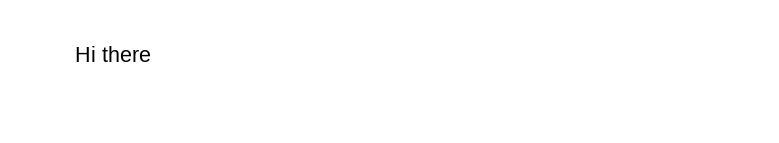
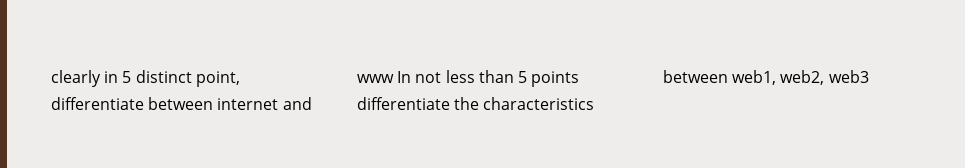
[75,46,151,62] Hi there -> [51,70,240,87] [51,97,312,110] [357,70,580,87] [357,97,595,110] [663,70,869,85] clearly in 5 distinct point, differentiate between internet and www In not less than 5 points differentiate the characteristics between web1, web2, web3

